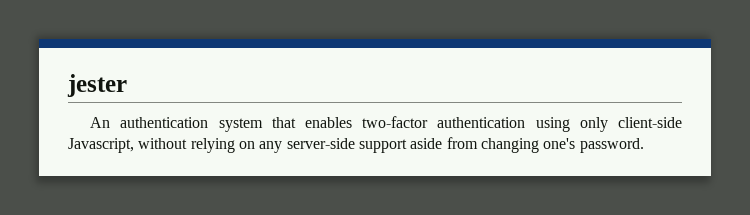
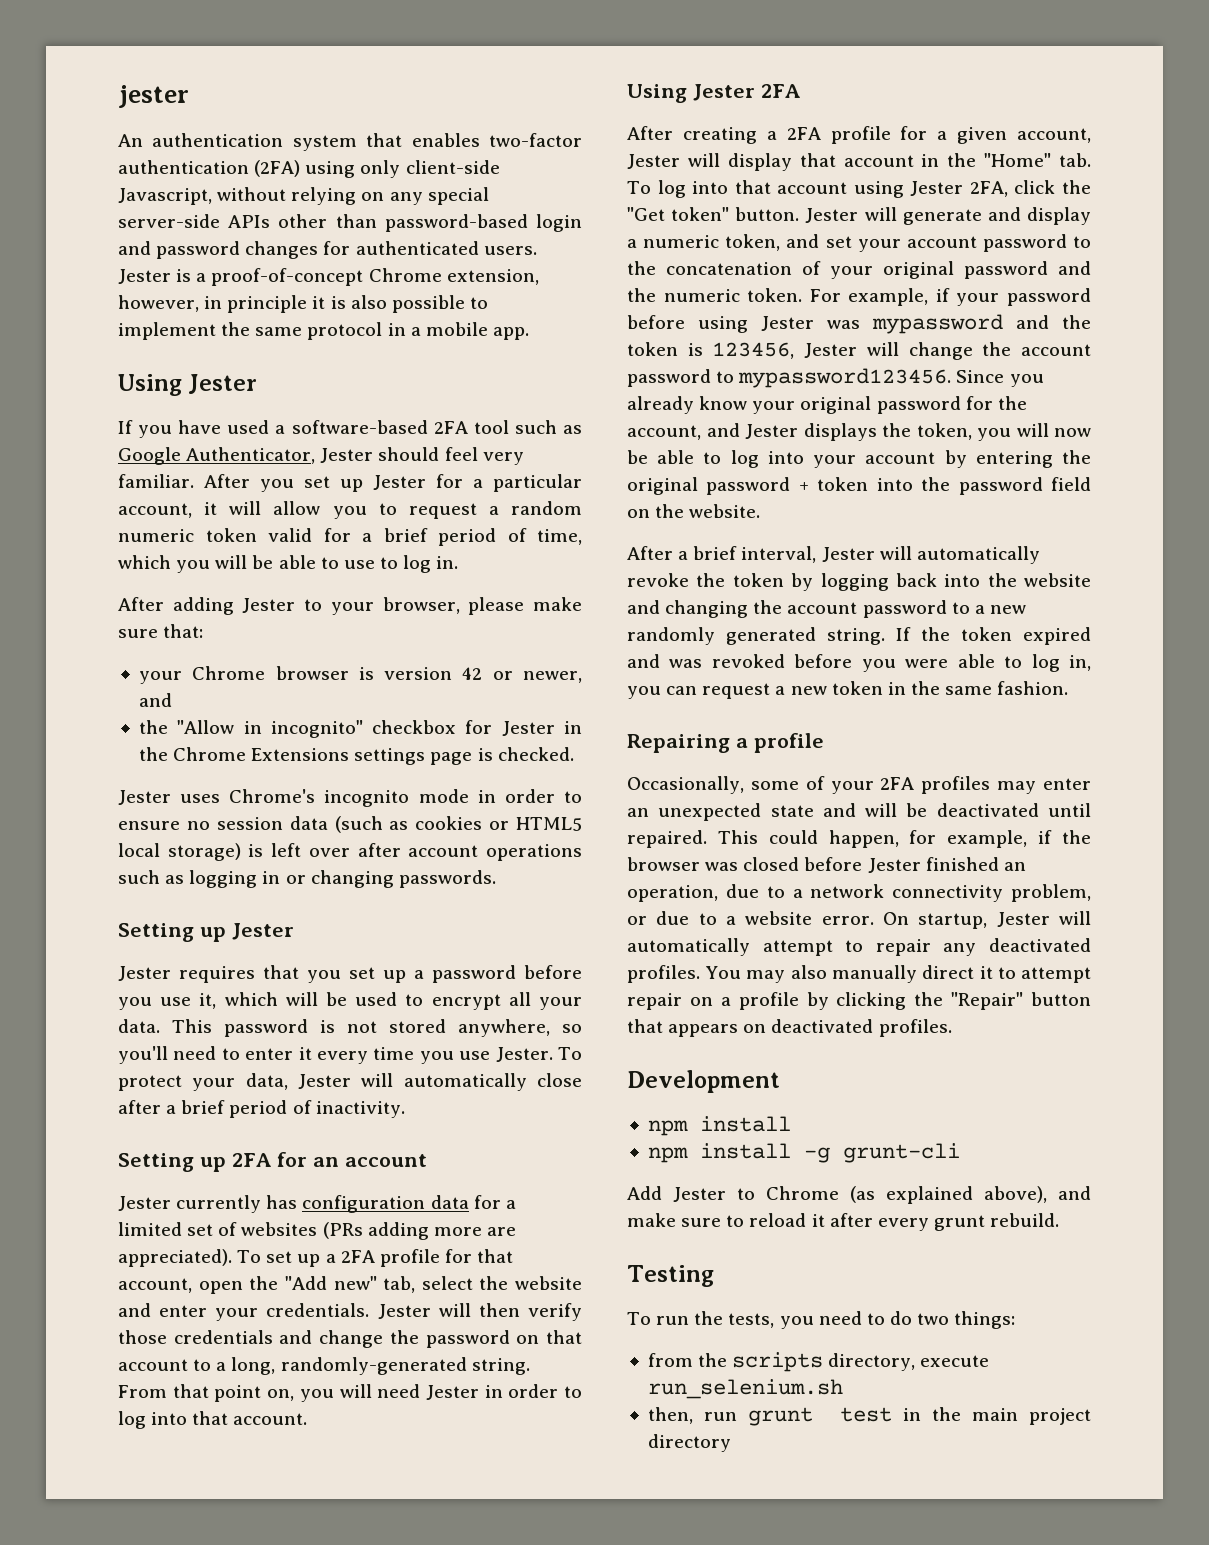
(526, 122) none -> [254,160,301,177] (2FA)
[286,137,644,153] server-side support aside from changing one's password. -> [427,187,489,205] [118,214,582,232] [118,241,537,259] [118,268,539,286] [118,295,488,313] [118,322,529,340] [118,374,258,396] [118,420,582,438] [118,447,524,465] [118,474,582,492] [118,501,582,519] [118,528,582,546] [118,555,459,573] [118,597,582,615] [118,624,204,638] [138,666,582,684] [138,693,172,707] [138,720,582,738] [138,747,574,765] [118,789,582,807] [118,816,582,833] [118,843,582,861] [118,870,496,888] [118,923,294,942] [118,965,582,983] [118,992,582,1010] [118,1019,582,1037] [118,1046,583,1064] [118,1073,582,1091] [118,1100,405,1118] [118,1152,428,1172] [118,1195,516,1213] [118,1222,516,1240] [118,1249,514,1267] [118,1276,582,1294] [118,1303,582,1321] [118,1330,582,1348] [118,1357,530,1375] [118,1384,582,1402] [118,1411,308,1429] [627,84,801,103] [627,126,1091,144] [627,153,1091,171] [627,180,1091,198] [627,207,1091,225] [627,234,1091,252] [627,261,1091,279] [627,288,1091,306] [627,314,1091,334] [627,342,1091,360] [627,368,1044,388] [627,396,1027,414] [627,423,1091,441] [627,450,1091,468] [627,477,1091,495] [627,504,761,518] [627,546,1040,564] [627,573,1091,591] [627,600,1026,618] [627,627,1091,645] [627,654,1091,672] [627,681,1069,699] [627,733,824,753] [627,776,1091,794] [627,803,1091,821] [627,830,1091,848] [627,857,1026,873] [627,884,1091,902] [627,911,1091,929] [627,938,1091,956] [627,965,1091,983] [627,992,1091,1010] [627,1019,952,1037] [627,1070,780,1093] [647,1116,791,1136] [647,1143,960,1163] [627,1186,1091,1204] [627,1213,1060,1231] [627,1265,714,1287] [627,1311,1016,1329] [647,1352,990,1372] [647,1379,843,1399] [647,1407,1091,1426] [647,1434,731,1452] special server-side APIs other than password-based login and password changes for authenticated users. Jester is a proof-of-concept Chrome extension, however, in principle it is also possible to implement the same protocol in a mobile app. // Using Jester // If you have used a software-based 2FA tool such as Google Authenticator, Jester should feel very familiar. After you set up Jester for a particular account, it will allow you to request a random numeric token valid for a brief period of time, which you will be able to use to log in. // After adding Jester to your browser, please make sure that: // your Chrome browser is version 42 or newer, and // the "Allow in incognito" checkbox for Jester in the Chrome Extensions settings page is checked. // Jester uses Chrome's incognito mode in order to ensure no session data (such as cookies or HTML5 local storage) is left over after account operations such as logging in or changing passwords. // Setting up Jester // Jester requires that you set up a password before you use it, which will be used to encrypt all your data. This password is not stored anywhere, so you'll need to enter it every time you use Jester. To protect your data, Jester will automatically close after a brief period of inactivity. // Setting up 2FA for an account // Jester currently has configuration data for a limited set of websites (PRs adding more are appreciated). To set up a 2FA profile for that account, open the "Add new" tab, select the website and enter your credentials. Jester will then verify those credentials and change the password on that account to a long, randomly-generated string. From that point on, you will need Jester in order to log into that account. // Using Jester 2FA // After creating a 2FA profile for a given account, Jester will display that account in the "Home" tab. To log into that account using Jester 2FA, click the "Get token" button. Jester will generate and display a numeric token, and set your account password to the concatenation of your original password and the numeric token. For example, if your password before using Jester was mypassword and the token is 123456, Jester will change the account password to mypassword123456. Since you already know your original password for the account, and Jester displays the token, you will now be able to log into your account by entering the original password + token into the password field on the website. // After a brief interval, Jester will automatically revoke the token by logging back into the website and changing the account password to a new randomly generated string. If the token expired and was revoked before you were able to log in, you can request a new token in the same fashion. // Repairing a profile // Occasionally, some of your 2FA profiles may enter an unexpected state and will be deactivated until repaired. This could happen, for example, if the browser was closed before Jester finished an operation, due to a network connectivity problem, or due to a website error. On startup, Jester will automatically attempt to repair any deactivated profiles. You may also manually direct it to attempt repair on a profile by clicking the "Repair" button that appears on deactivated profiles. // Development // npm install // npm install -g grunt-cli // Add Jester to Chrome (as explained above), and make sure to reload it after every grunt rebuild. // Testing // To run the tests, you need to do two things: // from the scripts directory, execute run_selenium.sh // then, run grunt test in the main project directory

